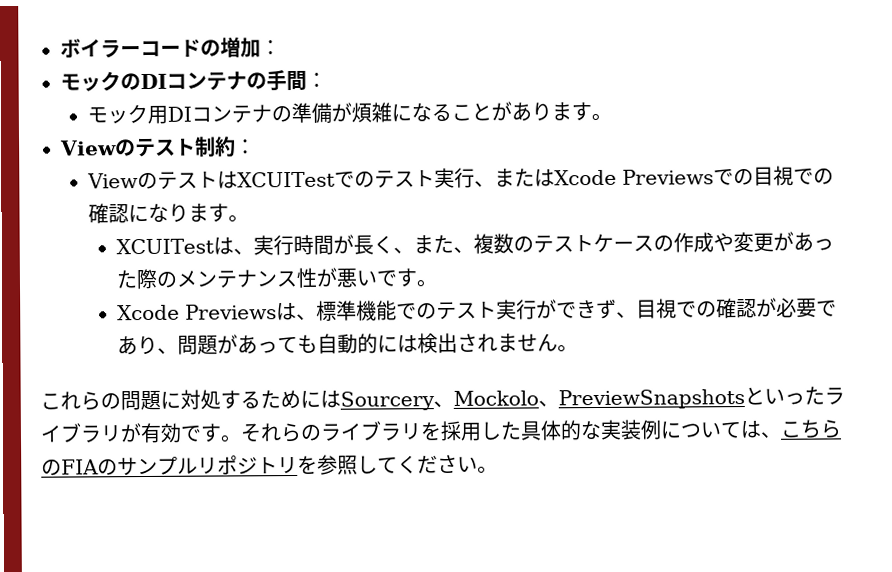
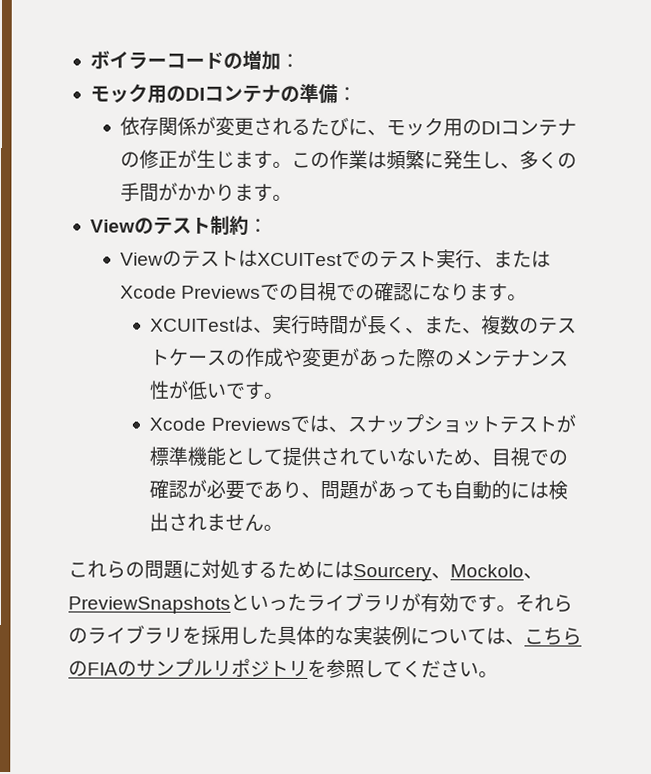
[120,70,327,92] [87,101,533,125] のDIコンテナの手間： // モック用DIコンテナの準備が煩雑になることがあ -> [146,83,357,105] [120,116,578,137] [120,149,578,170] [120,182,217,202] 用のDIコンテナの準備： // 依存関係が変更されるたびに、モック用のDIコンテナの修正が生じます。この作業は頻繁に発生し、多くの手間がかか
[335,268,358,288] 悪 -> [187,380,209,400] 低
[275,298,617,321] は、標準機能でのテスト実行ができず -> [289,414,576,434] [149,446,474,466] では、スナップショットテストが標準機能として提供されていないため

